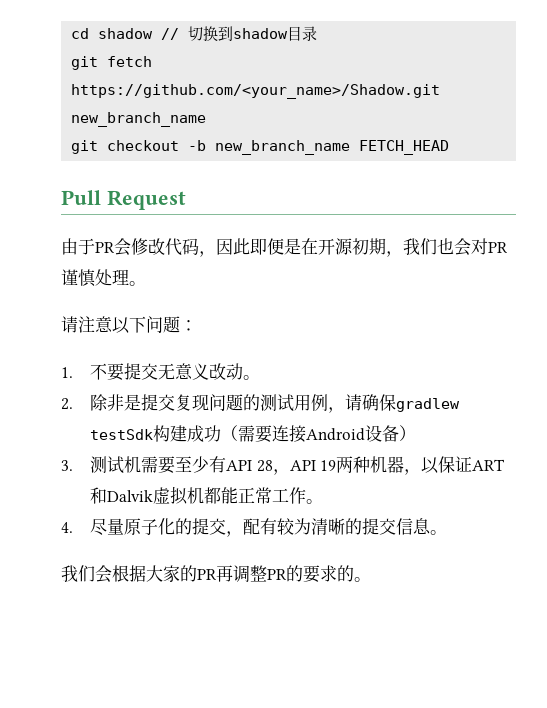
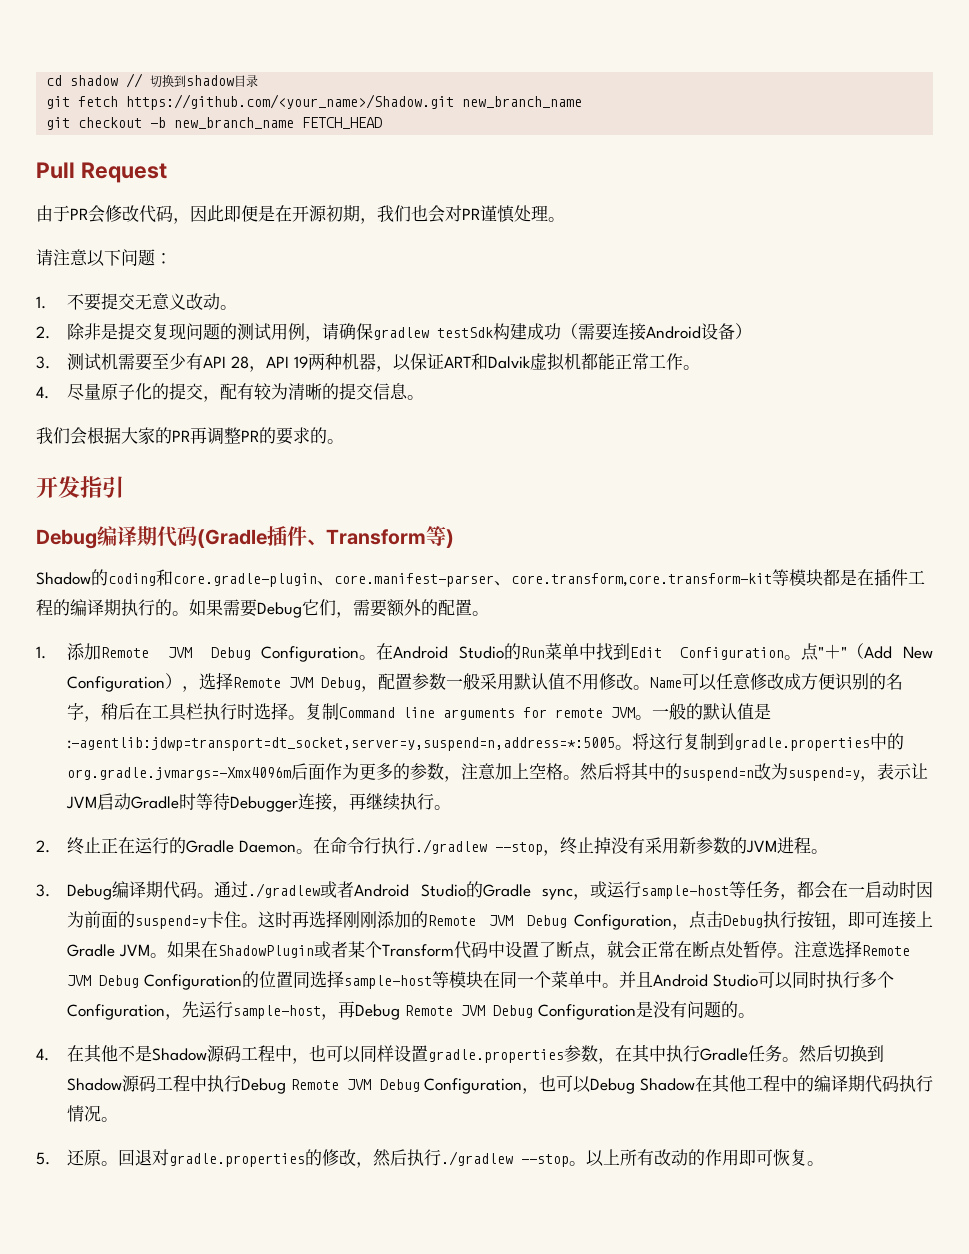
(371, 579) none -> [36,476,124,498] [36,526,454,549] [36,569,925,587] [36,599,489,618] [36,643,934,662] [67,672,904,692] [67,702,772,722] [67,733,905,751] [67,762,929,782] [66,793,452,812] [36,837,829,856] [36,881,933,900] [67,910,933,930] [67,940,911,960] [67,970,894,990] [67,1001,755,1020] [36,1044,885,1064] [67,1074,933,1094] [67,1105,119,1122] [36,1149,825,1168] // 开发指引 // Debug编译期代码(Gradle插件、Transform等) // Shadow的coding和core.gradle-plugin、core.manifest-parser、core.transform,core.transform-kit等模块都是在插件工程的编译期执行的。如果需要Debug它们，需要额外的配置。 // 1.添加Remote JVM Debug Configuration。在Android Studio的Run菜单中找到Edit Configuration。点"＋"（Add New Configuration），选择Remote JVM Debug，配置参数一般采用默认值不用修改。Name可以任意修改成方便识别的名字，稍后在工具栏执行时选择。复制Command line arguments for remote JVM。一般的默认值是:-agentlib:jdwp=transport=dt_socket,server=y,suspend=n,address=*:5005。将这行复制到gradle.properties中的org.gradle.jvmargs=-Xmx4096m后面作为更多的参数，注意加上空格。然后将其中的suspend=n改为suspend=y，表示让JVM启动Gradle时等待Debugger连接，再继续执行。 // 2.终止正在运行的Gradle Daemon。在命令行执行./gradlew --stop，终止掉没有采用新参数的JVM进程。 // 3. Debug编译期代码。通过./gradlew或者Android Studio的Gradle sync，或运行sample-host等任务，都会在一启动时因为前面的suspend=y卡住。这时再选择刚刚添加的Remote JVM Debug Configuration，点击Debug执行按钮，即可连接上Gradle JVM。如果在ShadowPlugin或者某个Transform代码中设置了断点，就会正常在断点处暂停。注意选择Remote JVM Debug Configuration的位置同选择sample-host等模块在同一个菜单中。并且Android Studio可以同时执行多个Configuration，先运行sample-host，再Debug Remote JVM Debug Configuration是没有问题的。 // 4.在其他不是Shadow源码工程中，也可以同样设置gradle.properties参数，在其中执行Gradle任务。然后切换到Shadow源码工程中执行Debug Remote JVM Debug Configuration，也可以Debug Shadow在其他工程中的编译期代码执行情况。 // 5.还原。回退对gradle.properties的修改，然后执行./gradlew --stop。以上所有改动的作用即可恢复。

